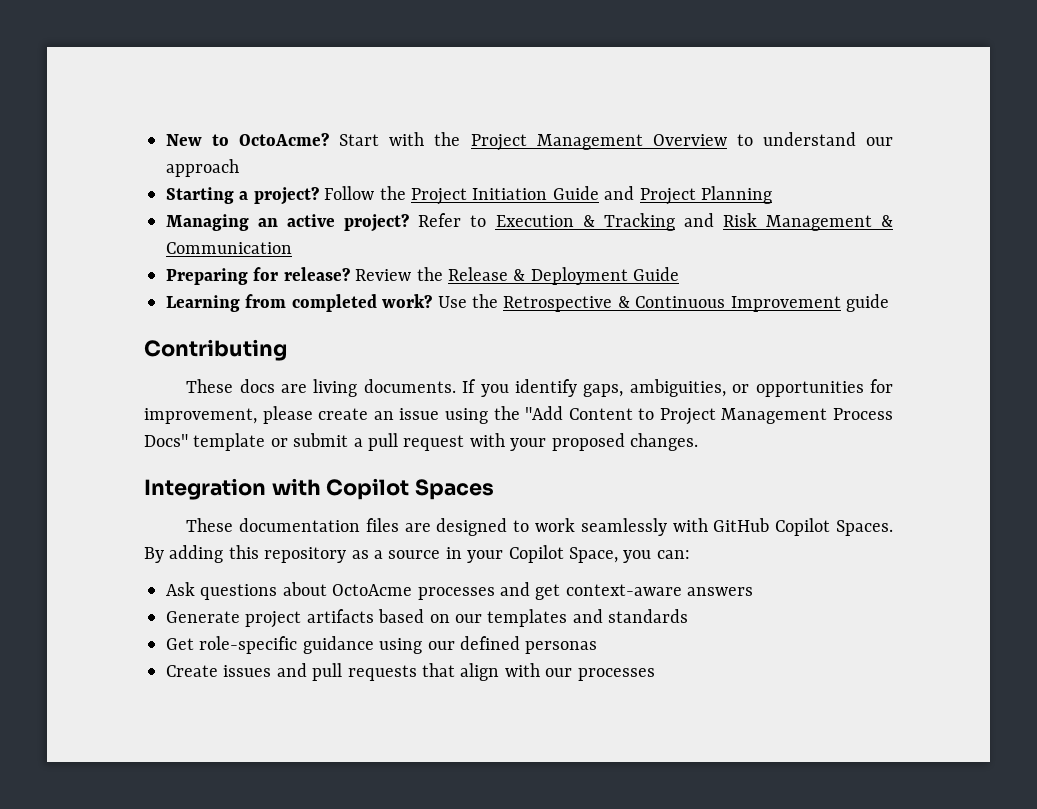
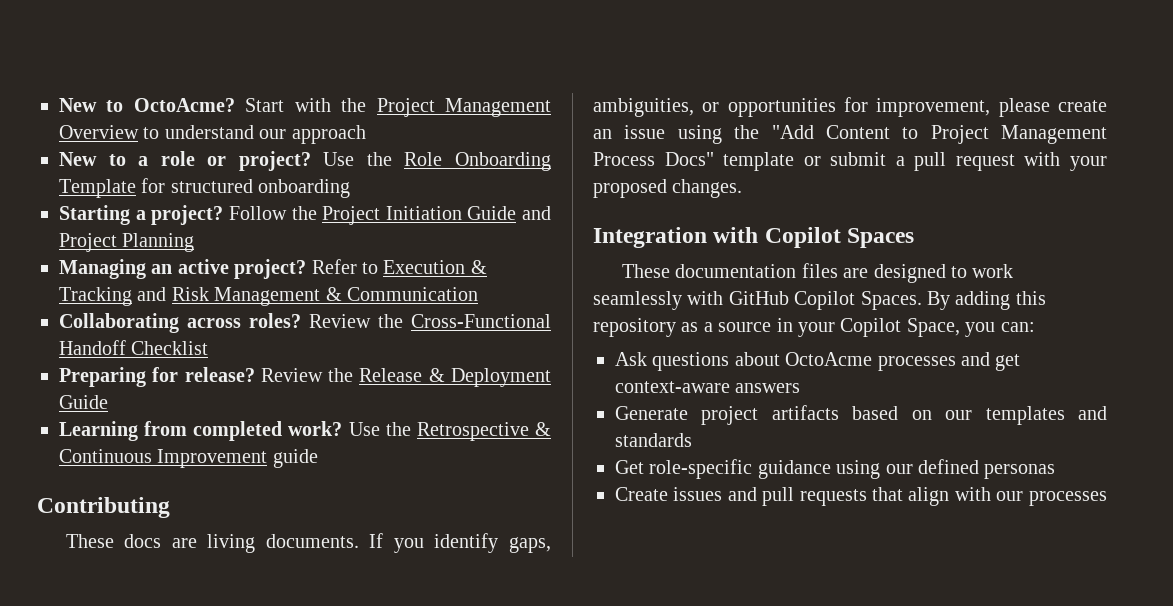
(239, 168) none -> [59,151,551,171] [59,178,351,198] // New to a role or project? Use the Role Onboarding Template for structured onboarding
(292, 248) none -> [59,313,551,333] [59,340,209,355] // Collaborating across roles? Review the Cross-Functional Handoff Checklist

